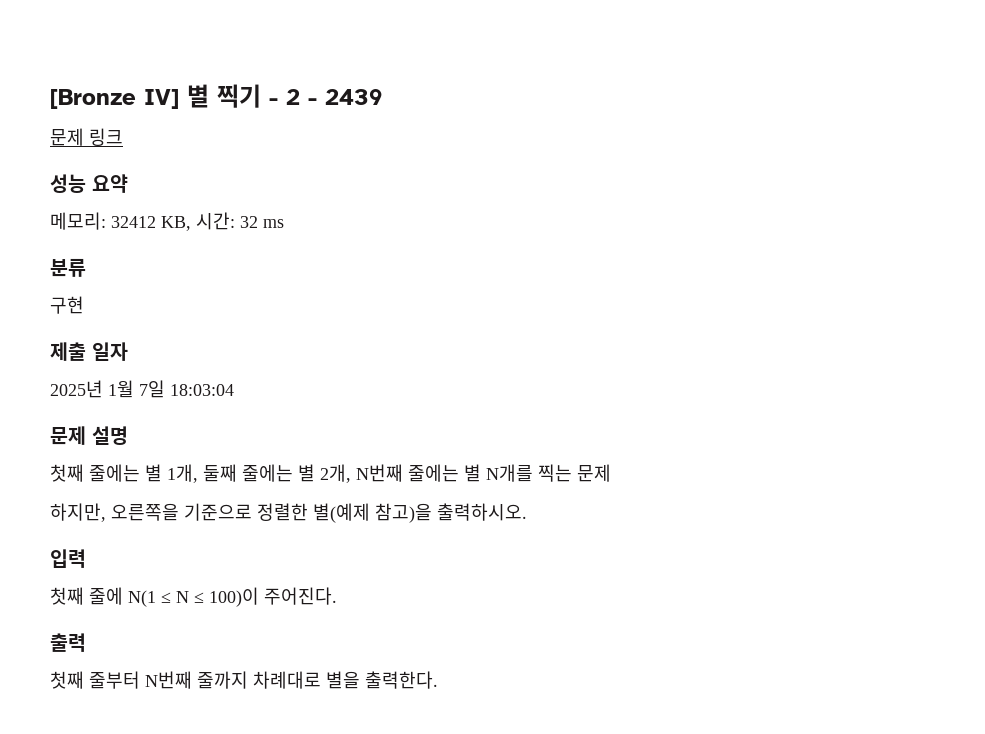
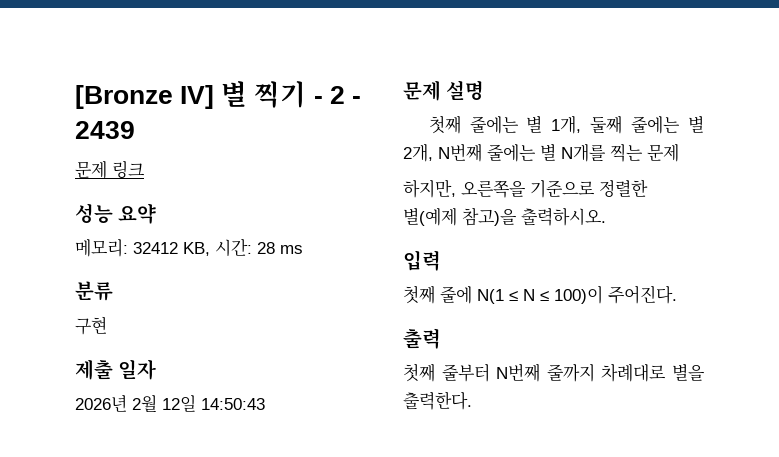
[240,216,258,228] 32 -> [257,242,275,254] 28
[50,380,234,398] 2025년 1월 7일 18:03:04 -> [75,395,265,412] 2026년 2월 12일 14:50:43

